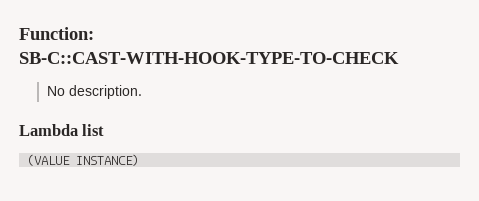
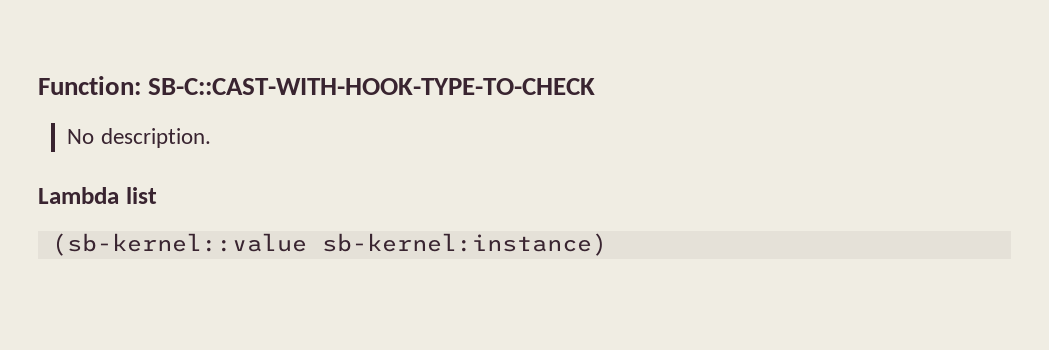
[27,154,140,166] (VALUE INSTANCE) -> [51,233,607,256] (sb-kernel::value sb-kernel:instance)

